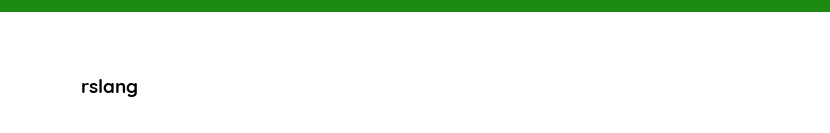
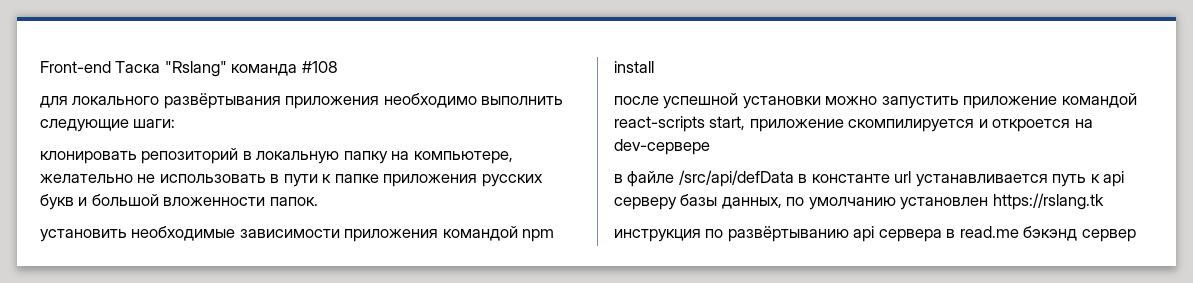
[81,79,138,97] rslang -> [40,61,338,77] [40,93,564,109] [40,119,176,132] [40,148,513,164] [40,174,543,187] [40,194,318,210] [40,226,555,242] [614,61,654,73] [614,93,1137,109] [614,116,1093,132] [614,139,710,155] [614,170,1125,187] [614,193,1104,210] [614,226,1136,242] Front-end Таска "Rslang" команда #108 // для локального развёртывания приложения необходимо выполнить следующие шаги: // клонировать репозиторий в локальную папку на компьютере, желательно не использовать в пути к папке приложения русских букв и большой вложенности папок. // установить необходимые зависимости приложения командой npm install // после успешной установки можно запустить приложение командой react-scripts start, приложение скомпилируется и откроется на dev-сервере // в файле /src/api/defData в константе url устанавливается путь к api серверу базы данных, по умолчанию установлен https://rslang.tk // инструкция по развёртыванию api сервера в read.me бэкэнд сервер

